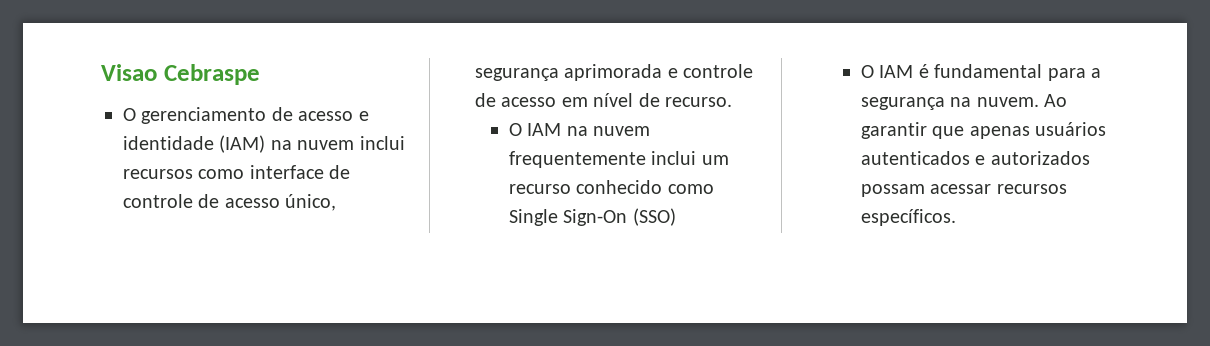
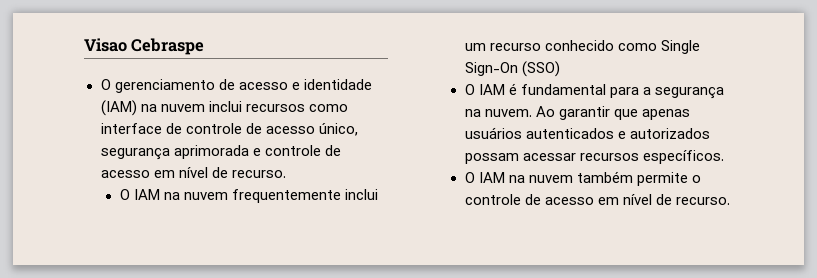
(956, 217) none -> [464,171,701,186] [464,194,730,205] // O IAM na nuvem também permite o controle de acesso em nível de recurso.

